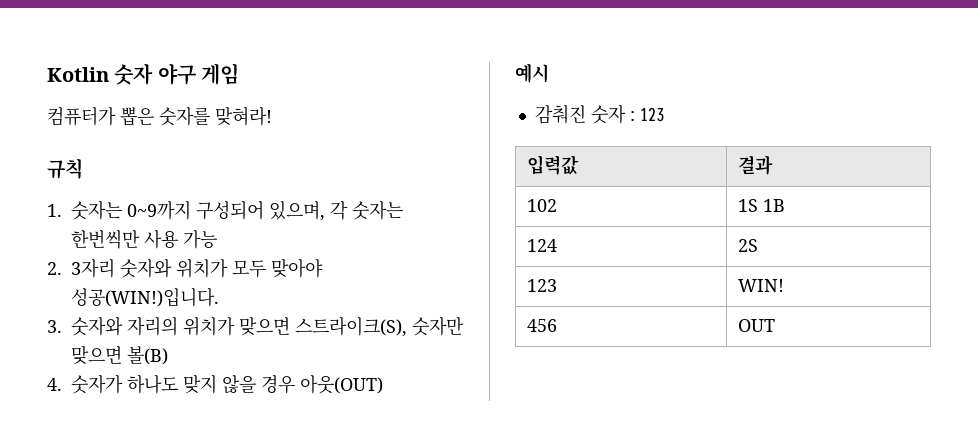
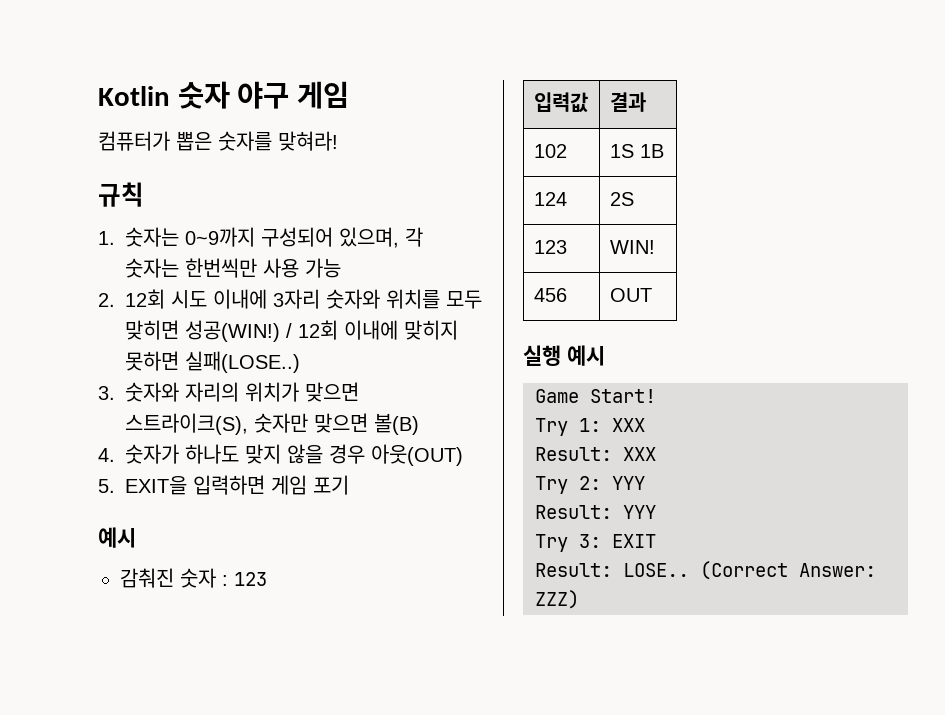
[71,258,323,278] [71,287,219,307] 3자리 숫자와 위치가 모두 맞아야 성공(WIN!)입니다. -> [125,289,483,309] [125,320,459,342] [125,351,301,373] 12회 시도 이내에 3자리 숫자와 위치를 모두 맞히면 성공(WIN!) / 12회 이내에 맞히지 못하면 실패(LOSE..)
(383, 384) none -> [98,475,350,495] // 5. EXIT을 입력하면 게임 포기
(775, 325) none -> [523,345,605,366] [535,389,656,403] [535,418,645,436] [535,447,656,461] [535,476,645,494] [535,505,656,519] [535,534,656,552] [535,561,876,580] [535,590,579,609] // 실행 예시 // Game Start! // Try 1: XXX // Result: XXX // Try 2: YYY // Result: YYY // Try 3: EXIT // Result: LOSE.. (Correct Answer: ZZZ)

